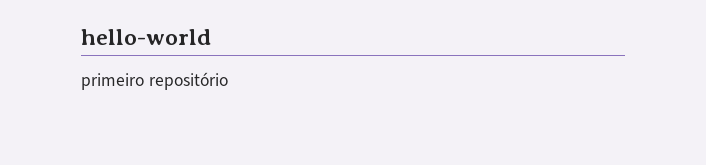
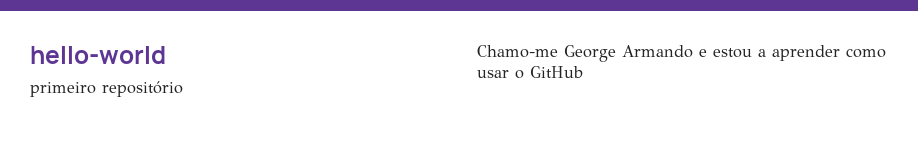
(228, 81) none -> [477,45,886,62] [477,66,583,79] // Chamo-me George Armando e estou a aprender como usar o GitHub

